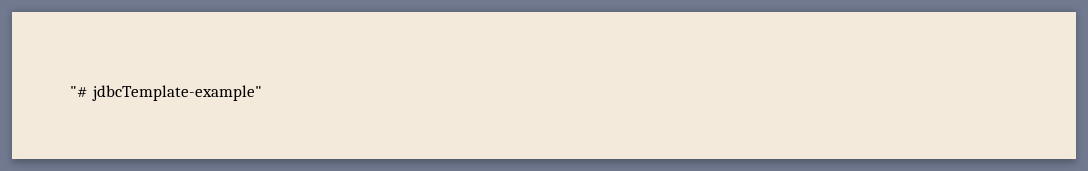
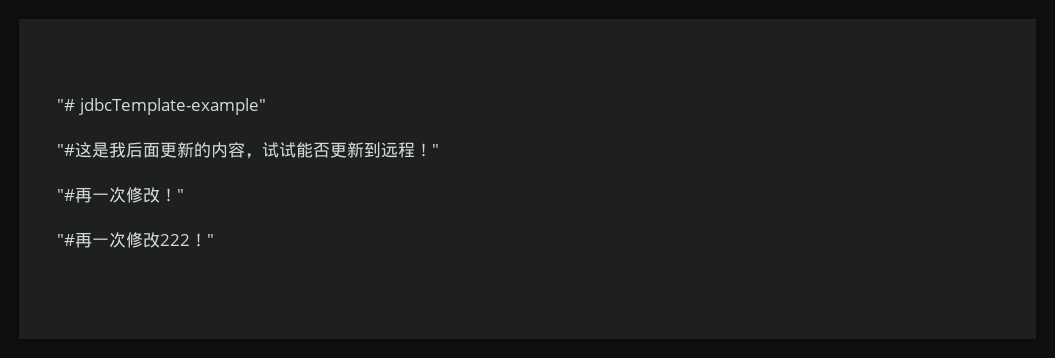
(262, 93) none -> [57,142,439,159] [57,187,184,203] [57,232,214,248] // "#这是我后面更新的内容，试试能否更新到远程！" // "#再一次修改！" // "#再一次修改222！"

